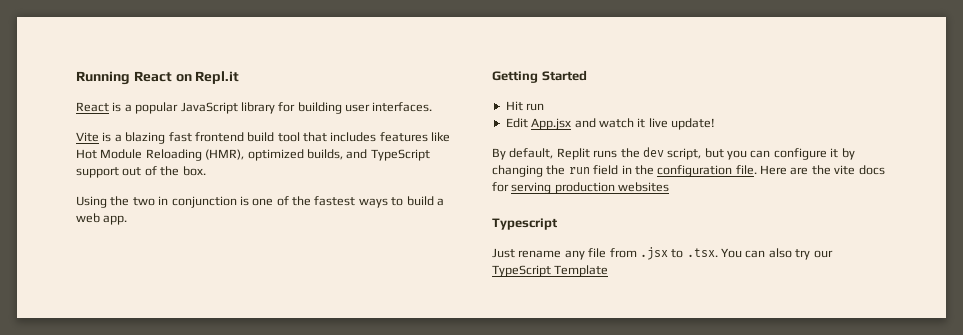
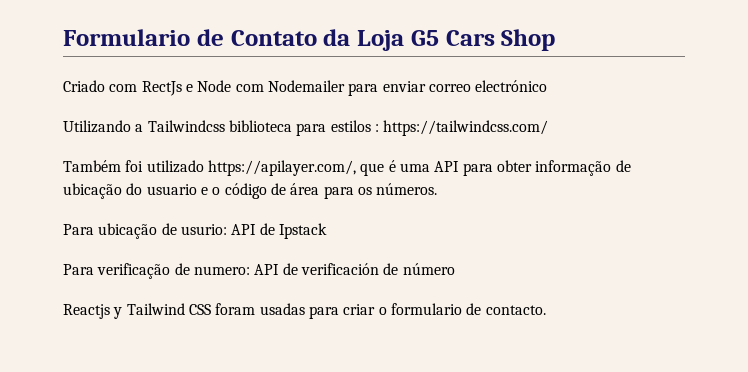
[76,71,240,85] [76,102,433,114] [76,132,451,144] [76,149,430,161] [76,166,206,178] [76,196,444,208] [76,213,128,225] [492,70,587,83] [505,101,545,111] [505,118,715,130] [492,147,855,160] [492,165,885,177] [492,182,670,194] [492,218,558,230] [492,247,833,260] [492,265,609,277] Running React on Repl.it // React is a popular JavaScript library for building user interfaces. // Vite is a blazing fast frontend build tool that includes features like Hot Module Reloading (HMR), optimized builds, and TypeScript support out of the box. // Using the two in conjunction is one of the fastest ways to build a web app. // Getting Started // Hit run // Edit App.jsx and watch it live update! // By default, Replit runs the dev script, but you can configure it by changing the run field in the configuration file. Here are the vite docs for serving production websites // Typescript // Just rename any file from .jsx to .tsx. You can also try our TypeScript Template -> [63,29,556,51] [63,80,548,96] [63,120,549,136] [63,160,631,176] [63,183,438,199] [63,223,327,239] [63,263,455,279] [63,303,546,319] Formulario de Contato da Loja G5 Cars Shop // Criado com RectJs e Node com Nodemailer para enviar correo electrónico // Utilizando a Tailwindcss biblioteca para estilos : https://tailwindcss.com/ // Também foi utilizado https://apilayer.com/, que é uma API para obter informação de ubicação do usuario e o código de área para os números. // Para ubicação de usurio: API de Ipstack // Para verificação de numero: API de verificación de número // Reactjs y Tailwind CSS foram usadas para criar o formulario de contacto.

